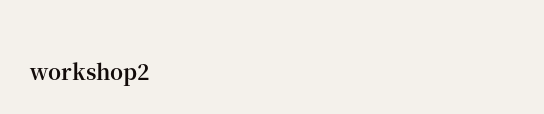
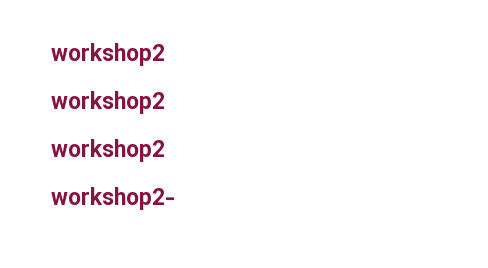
[29,62,149,86] workshop2 -> [51,43,165,66] [51,91,165,114] [51,139,165,162] [51,187,175,210] workshop2 // workshop2 // workshop2 // workshop2-

